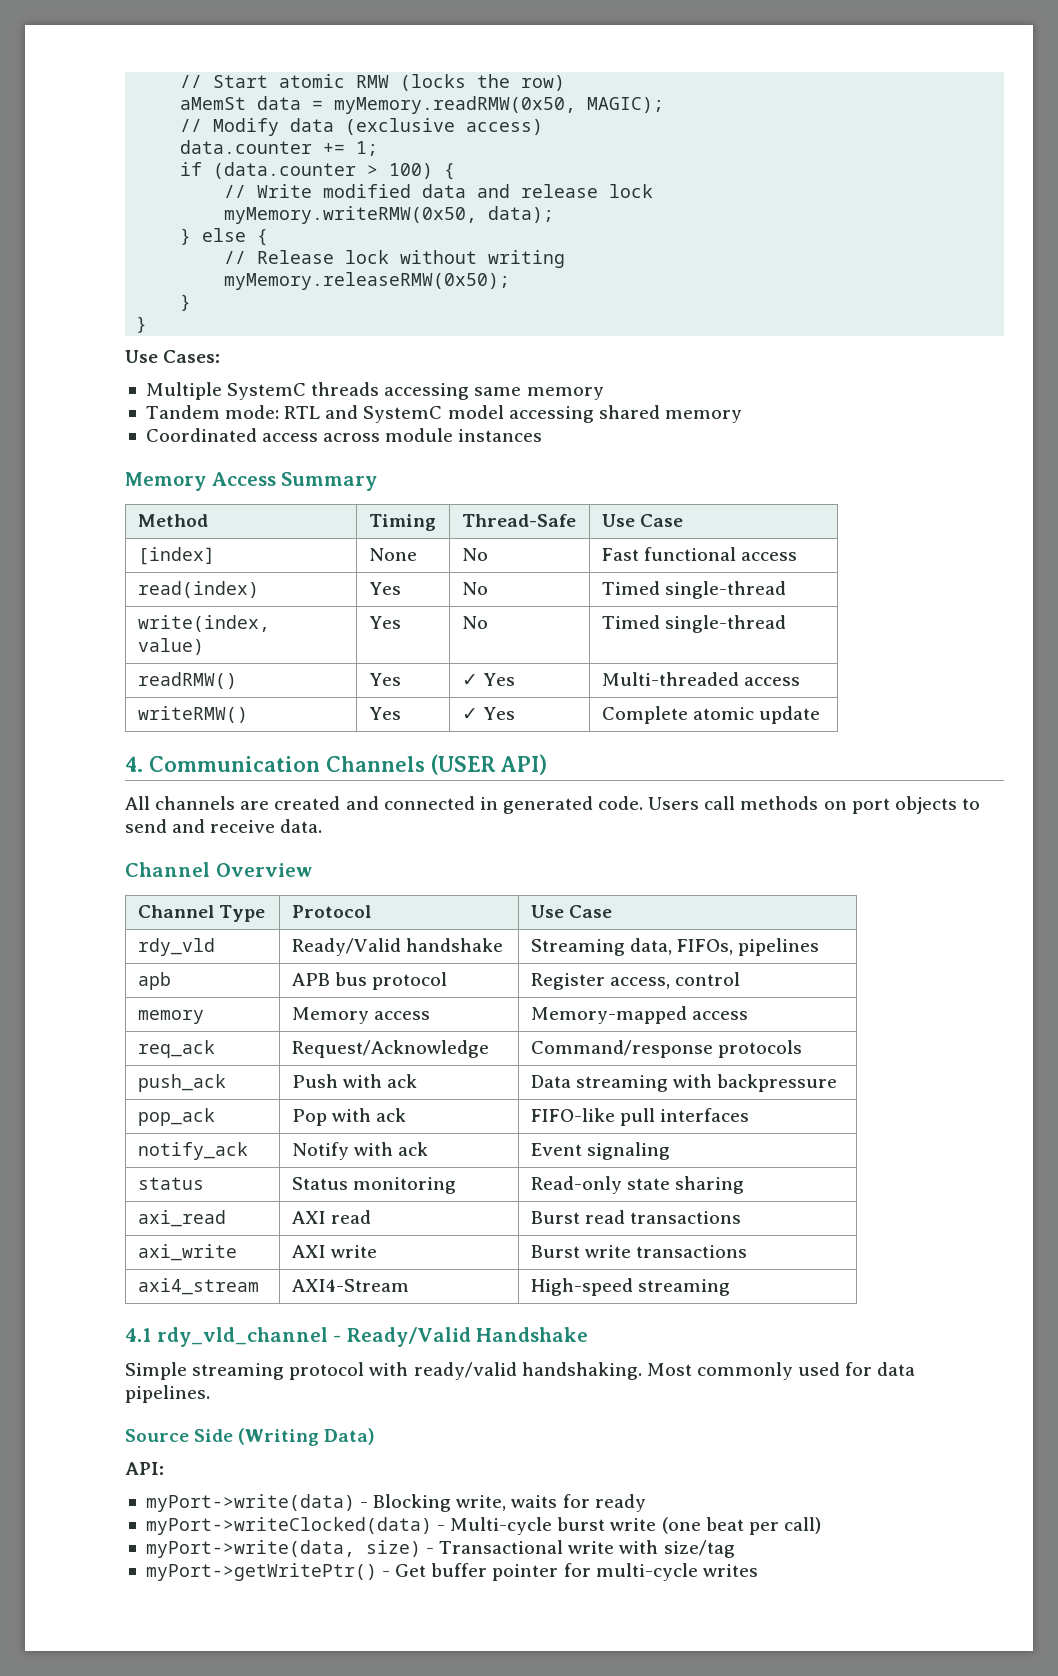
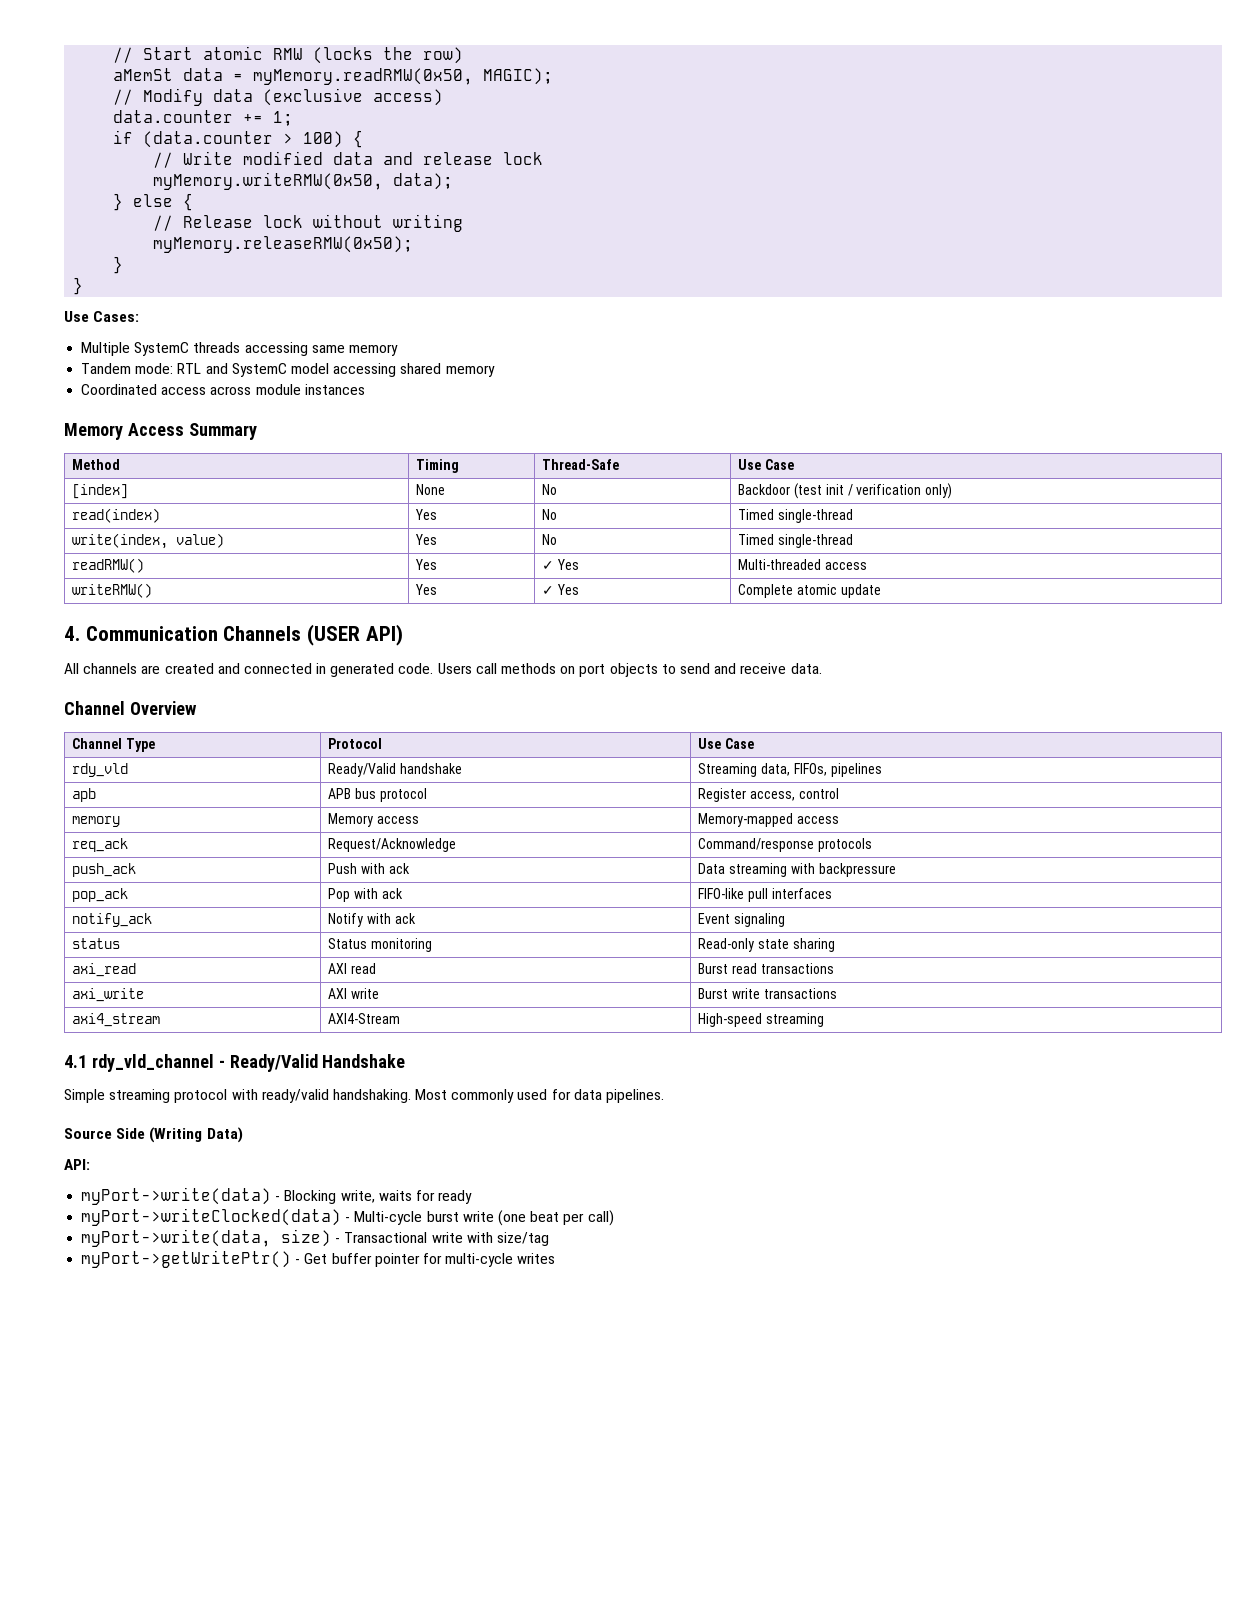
[601,547,797,561] Fast functional access -> [738,483,953,499] Backdoor (test init / verification only)

